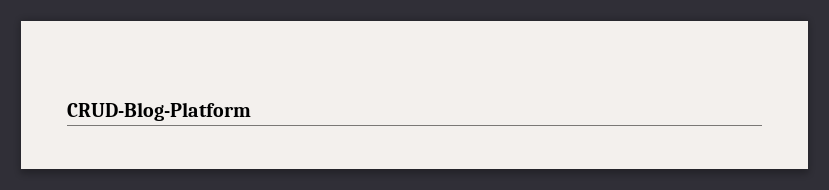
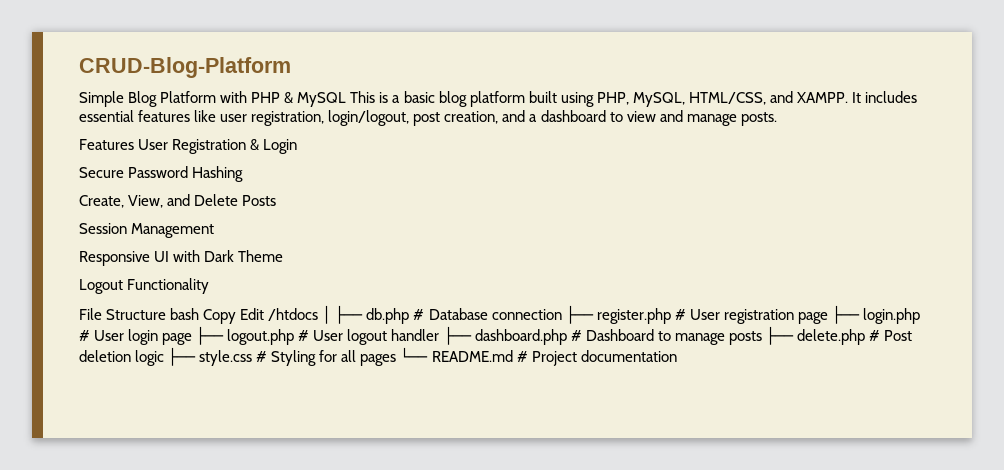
(251, 111) none -> [79,91,918,107] [79,110,777,126] [79,139,298,154] [79,166,244,182] [79,194,277,208] [79,223,215,238] [79,250,284,266] [79,278,210,294] [79,305,920,324] [79,326,912,345] [79,347,677,366] // Simple Blog Platform with PHP & MySQL This is a basic blog platform built using PHP, MySQL, HTML/CSS, and XAMPP. It includes essential features like user registration, login/logout, post creation, and a dashboard to view and manage posts. // Features User Registration & Login // Secure Password Hashing // Create, View, and Delete Posts // Session Management // Responsive UI with Dark Theme // Logout Functionality // File Structure bash Copy Edit /htdocs │ ├── db.php # Database connection ├── register.php # User registration page ├── login.php # User login page ├── logout.php # User logout handler ├── dashboard.php # Dashboard to manage posts ├── delete.php # Post deletion logic ├── style.css # Styling for all pages └── README.md # Project documentation

